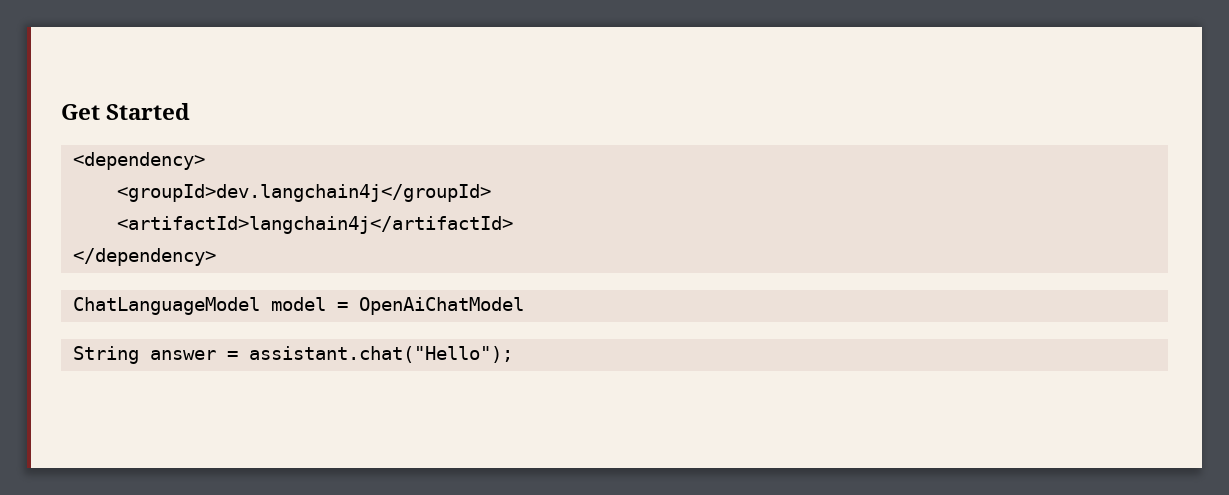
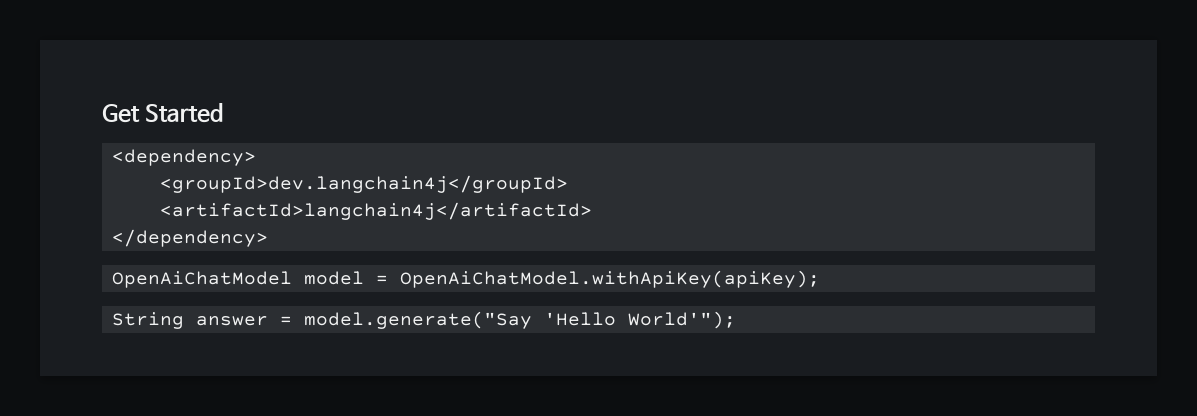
[72,297,260,315] ChatLanguageModel -> [112,271,293,288] OpenAiChatModel
[358,297,524,315] OpenAiChatModel -> [400,270,821,288] OpenAiChatModel.withApiKey(apiKey);
[248,346,513,363] assistant.chat("Hello"); -> [304,311,737,329] model.generate("Say 'Hello World'");

